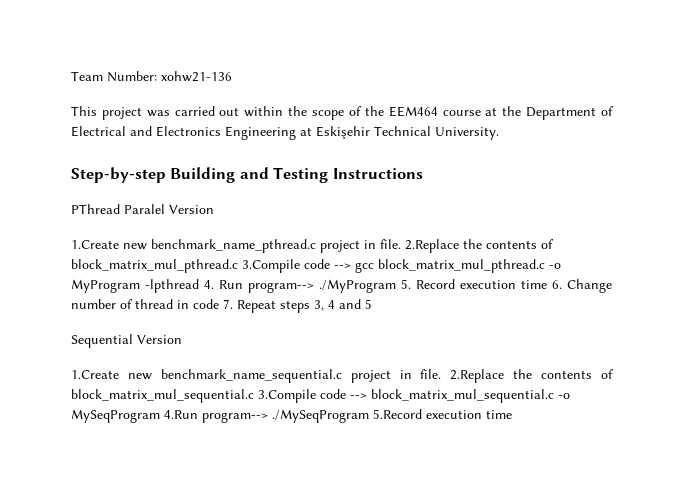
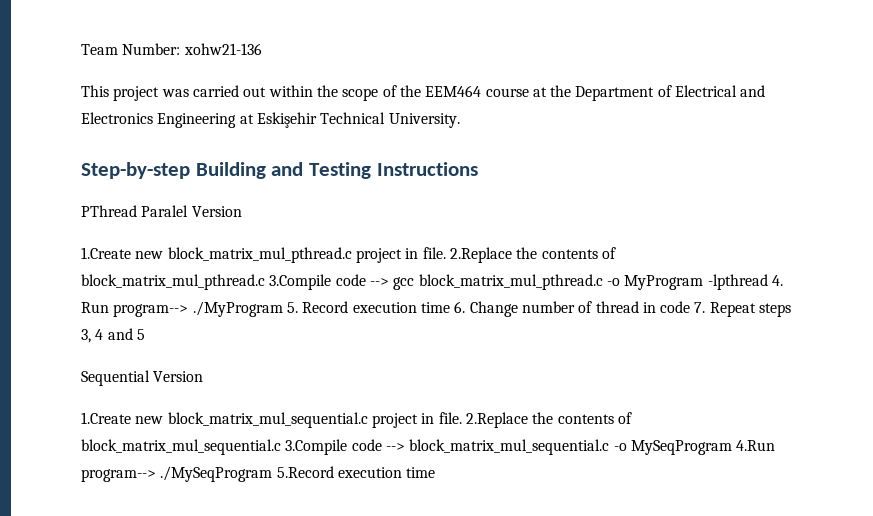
[151,239,316,253] benchmark_name_pthread.c -> [167,247,352,263] block_matrix_mul_pthread.c
[160,369,342,383] benchmark_name_sequential.c -> [167,412,368,428] block_matrix_mul_sequential.c

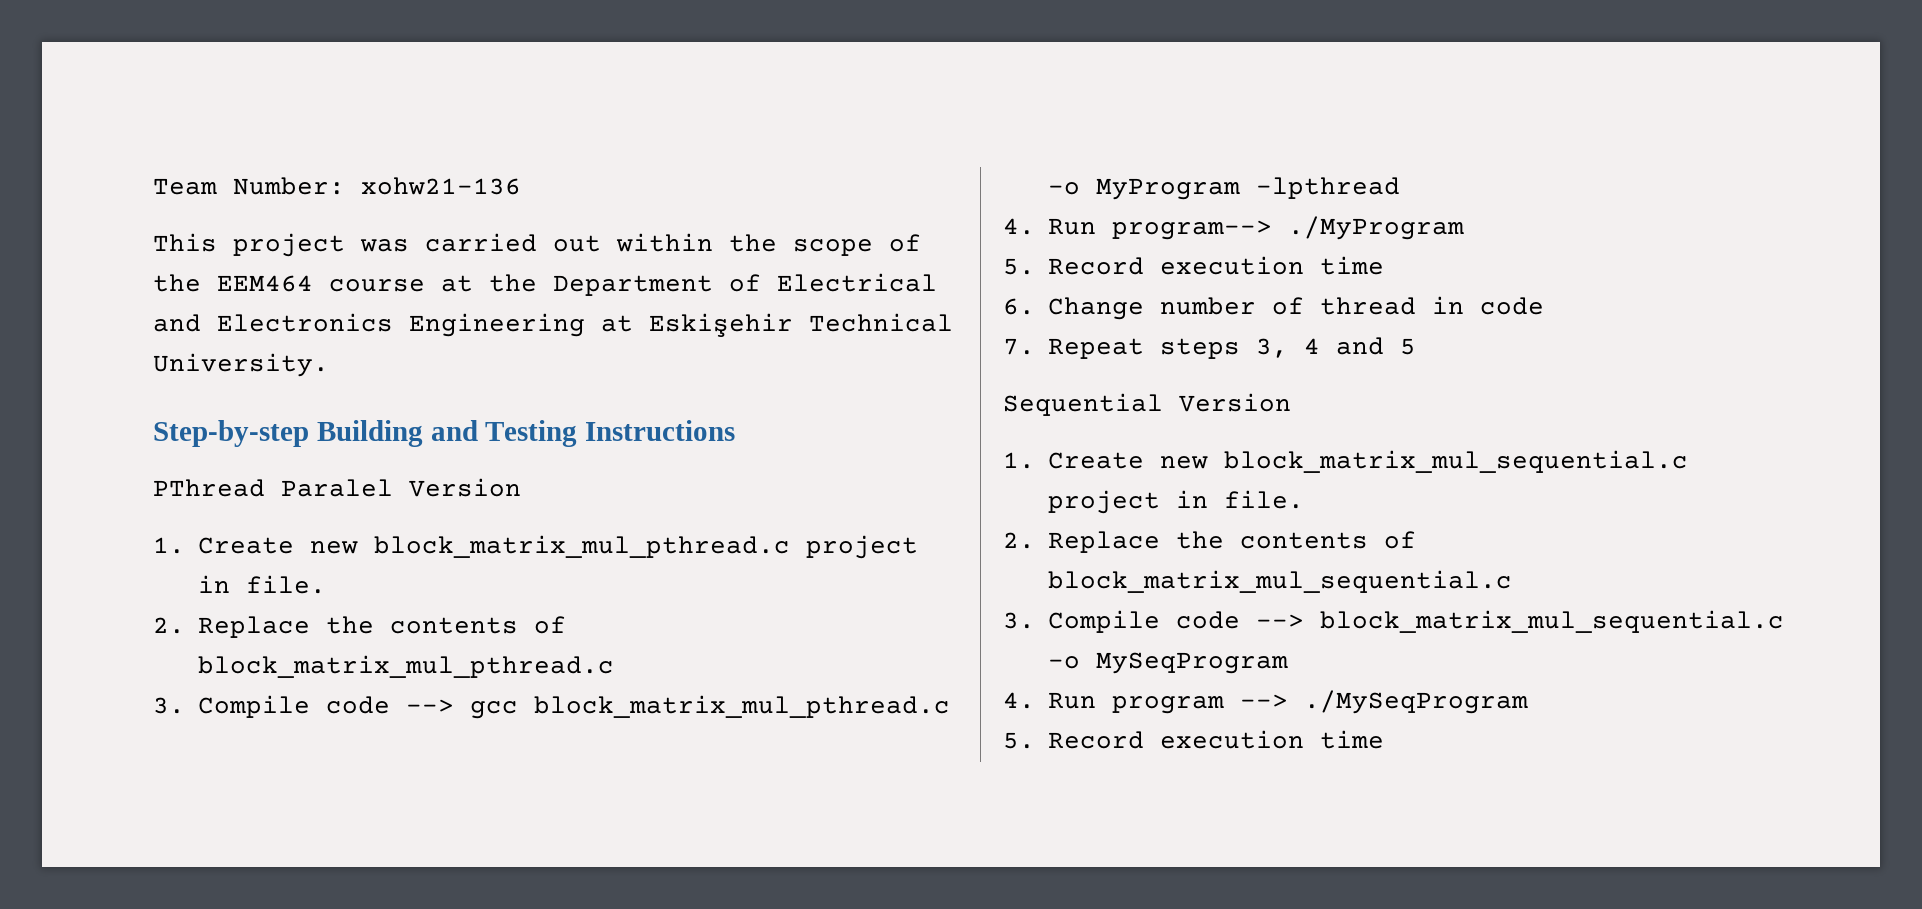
[81,247,131,259] 1.Create -> [153,537,294,554] 1. Create
[449,247,512,263] 2.Replace -> [153,616,310,638] // 2. Replace
[269,274,332,290] 3.Compile -> [153,695,310,718] // 3. Compile
(768, 282) none -> (1400, 188) //
[286,301,450,313] 5. Record execution time -> [1003,256,1384,275] // 5. Record execution time //
(691, 307) none -> (1544, 306) //
[81,412,131,424] 1.Create -> [1003,452,1144,469] 1. Create
[465,412,528,428] 2.Replace -> [1003,531,1160,553] // 2. Replace
[285,439,348,455] 3.Compile -> [1003,610,1160,633] // 3. Compile
[736,440,776,451] [81,469,156,482] 4.Run program--> -> [1003,692,1288,714] // 4. Run program -->
[276,466,334,478] 5.Record -> [1003,731,1144,749] // 5. Record

